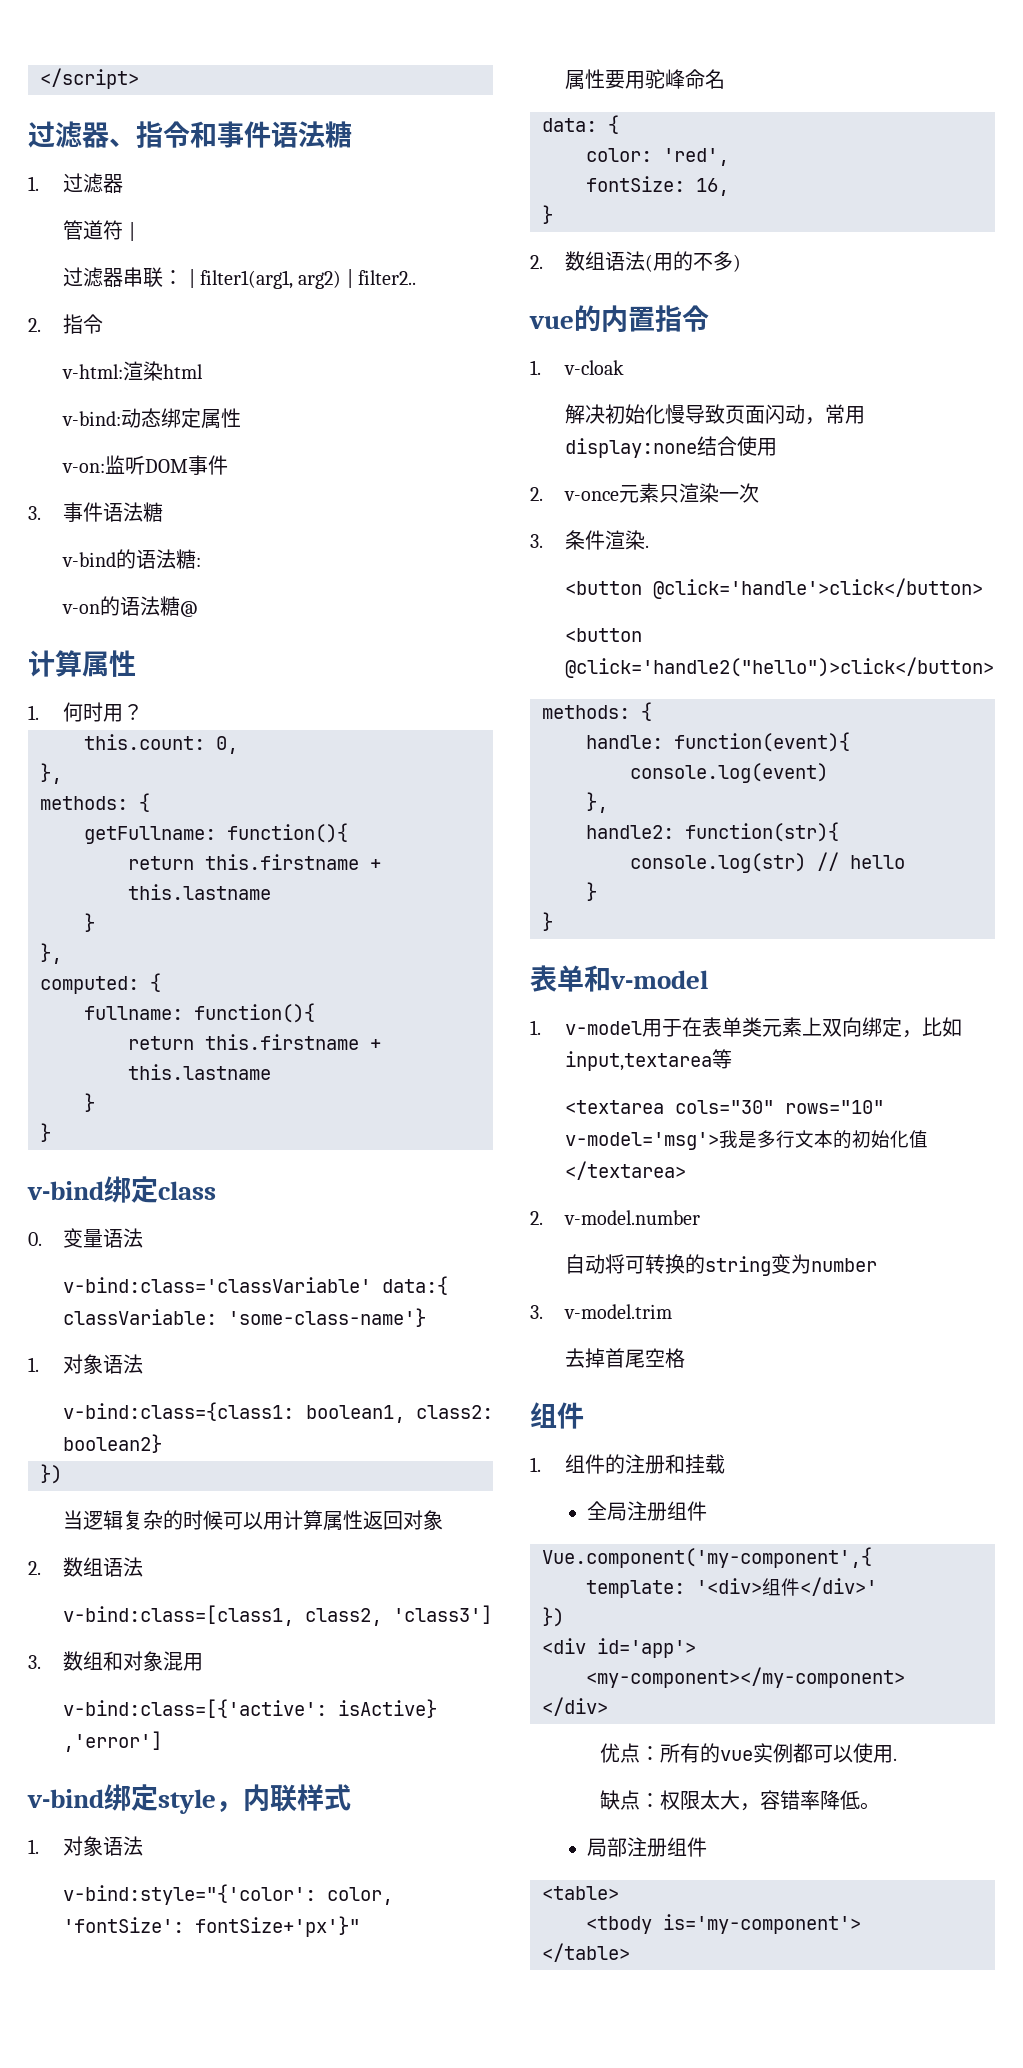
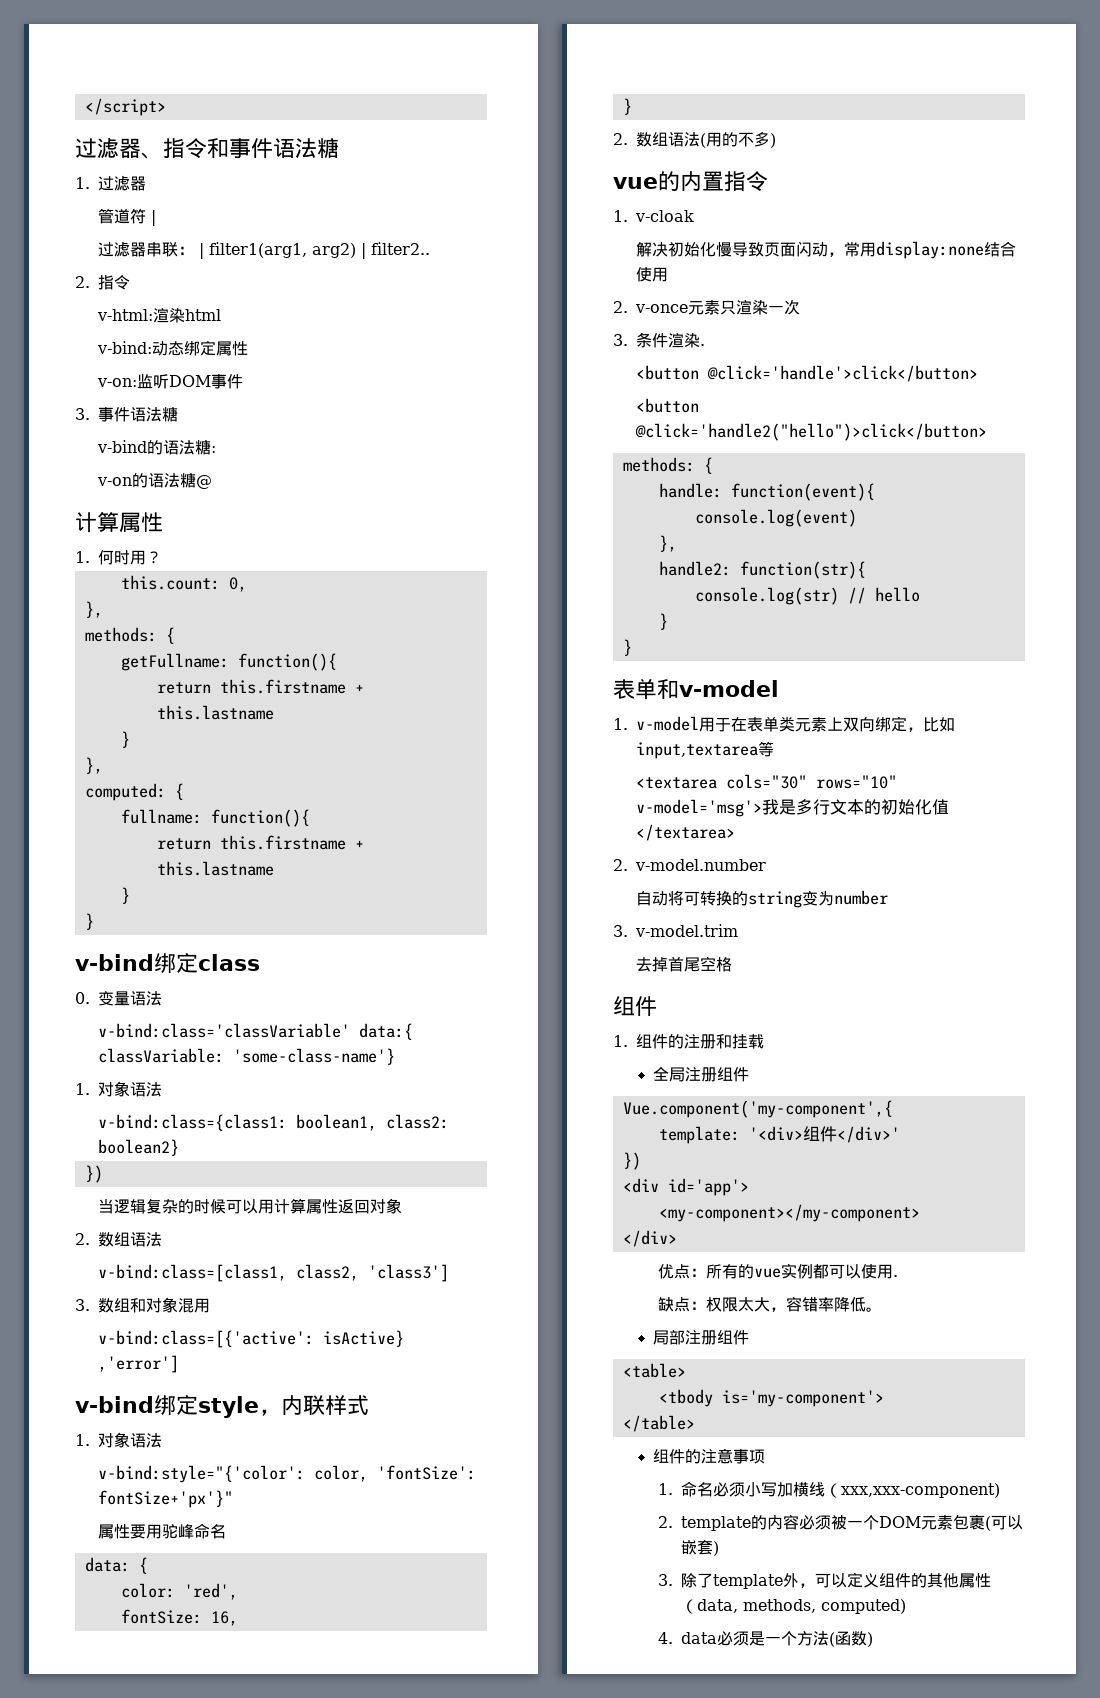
(630, 1952) none -> [653,1448,766,1464] [658,1481,1001,1498] [658,1514,1024,1531] [681,1540,720,1556] [658,1572,992,1589] [681,1599,907,1614] [658,1631,874,1647] // 组件的注意事项 // 1.命名必须小写加横线（xxx,xxx-component) // 2. template的内容必须被一个DOM元素包裹(可以嵌套) // 3.除了template外，可以定义组件的其他属性（data, methods, computed) // 4. data必须是一个方法(函数)

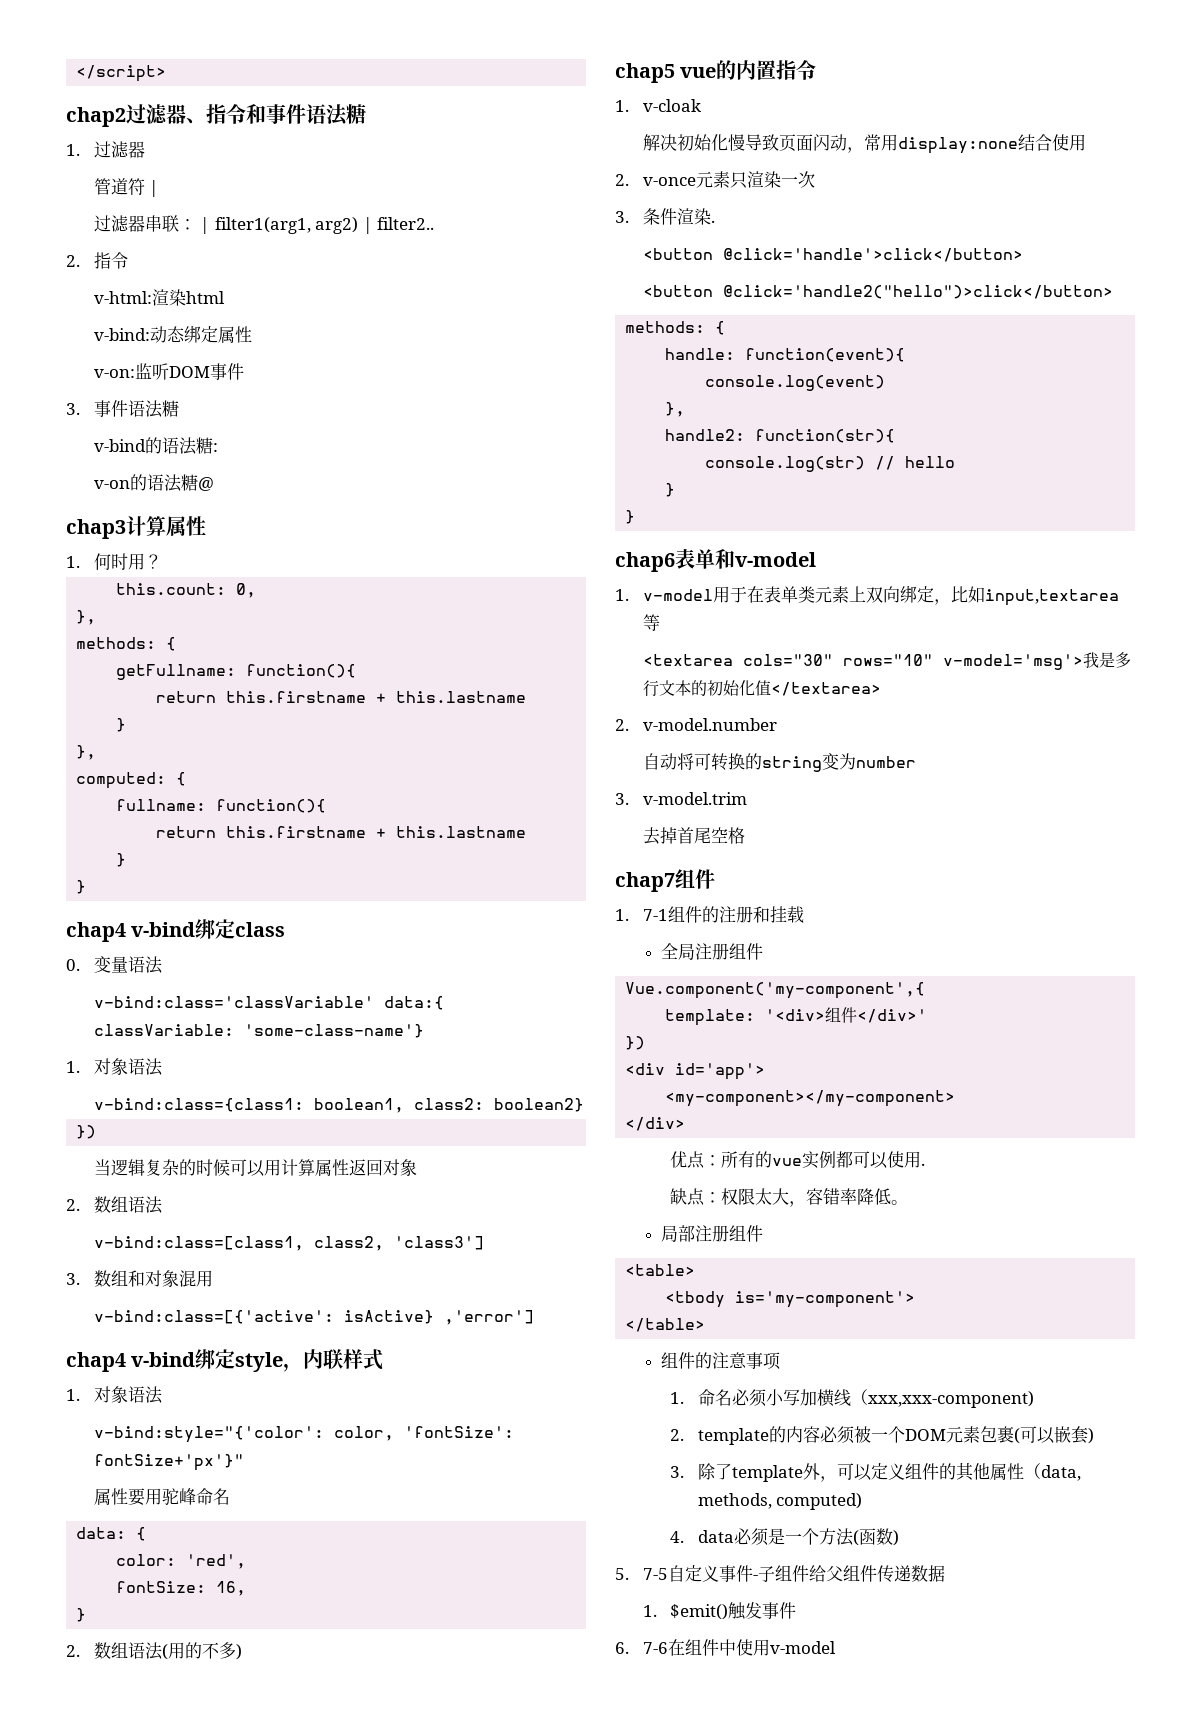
(166, 107) none -> [66,107,126,127] chap2
(212, 482) none -> [66,519,126,539] chap3
(94, 921) none -> [66,922,126,942] chap4
(179, 1364) none -> [66,1352,126,1372] chap4
(776, 140) none -> [615,63,675,83] chap5
(632, 647) none -> [615,552,675,572] chap6
(732, 964) none -> [615,872,675,892] chap7
(628, 1041) none -> [642,909,668,921] 7-1
(874, 1639) none -> [615,1565,945,1583] [642,1602,797,1620] [615,1639,836,1656] // 5. 7-5自定义事件-子组件给父组件传递数据 // 1. $emit()触发事件 // 6. 7-6在组件中使用v-model

